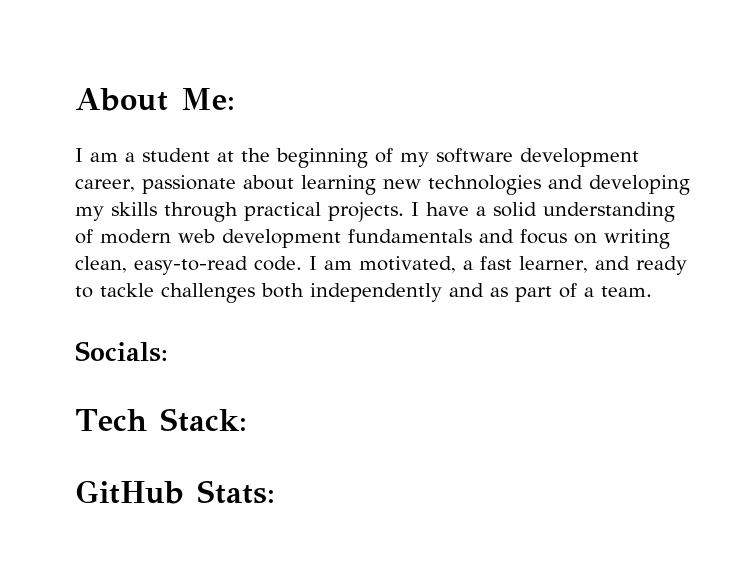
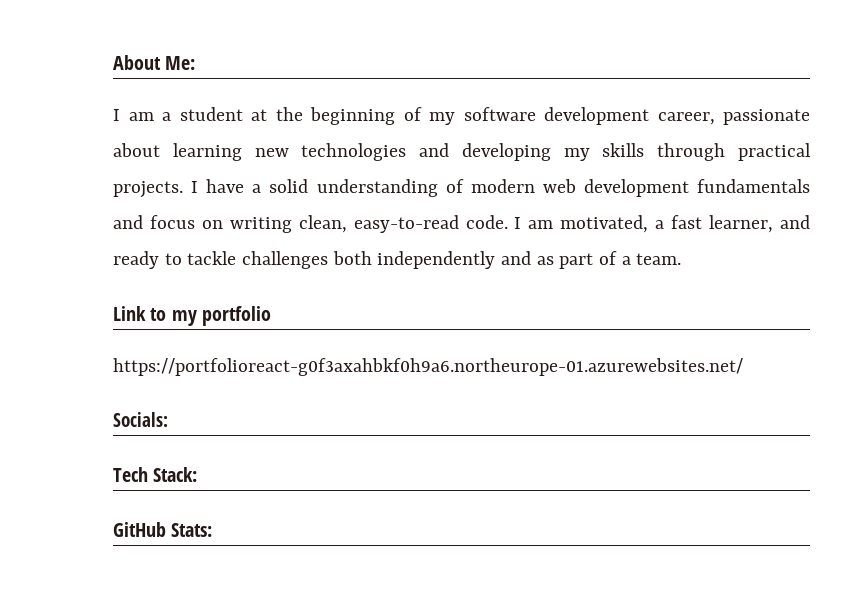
(652, 291) none -> [113,306,271,326] [113,358,743,376] // Link to my portfolio // https://portfolioreact-g0f3axahbkf0h9a6.northeurope-01.azurewebsites.net/

